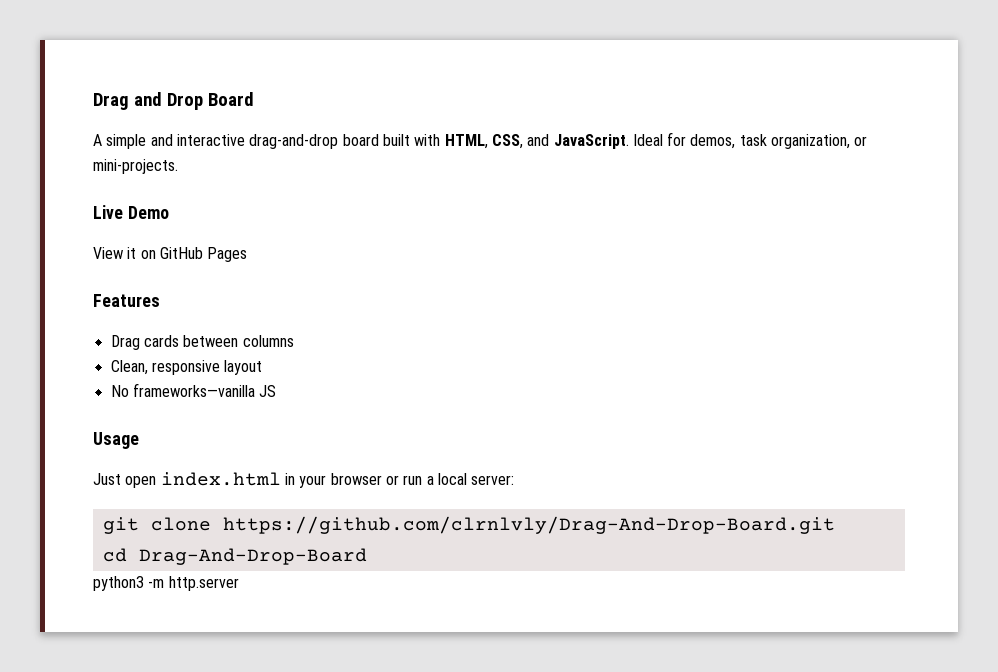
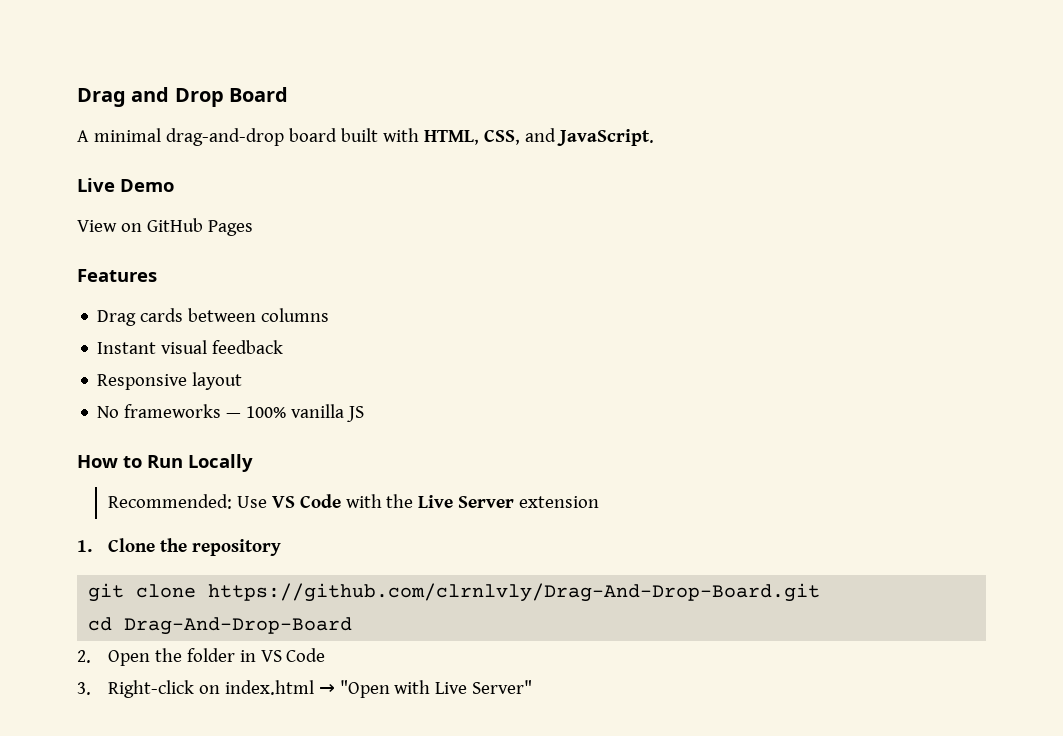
[106,134,245,149] simple and interactive -> [93,128,161,142] minimal
[632,132,868,149] [93,159,178,174] Ideal for demos, task organization, or mini-projects. -> (654, 137) none
[127,247,137,259] it -> (117, 226) none
[110,360,263,375] [110,383,277,397] [93,432,139,449] [93,472,515,488] Clean, responsive layout // No frameworks—vanilla JS // Usage // Just open index.html in your browser or run a local server: -> [97,340,284,354] [97,372,243,390] [97,404,365,422] [77,454,253,472] [107,494,600,509] [77,538,281,556] Instant visual feedback // Responsive layout // No frameworks — 100% vanilla JS // How to Run Locally // Recommended: Use VS Code with the Live Server extension // 1. Clone the repository
[93,576,239,591] python3 -m http.server -> [77,648,326,666] [77,680,533,698] 2. Open the folder in VS Code // 3. Right-click on index.html → "Open with Live Server"

